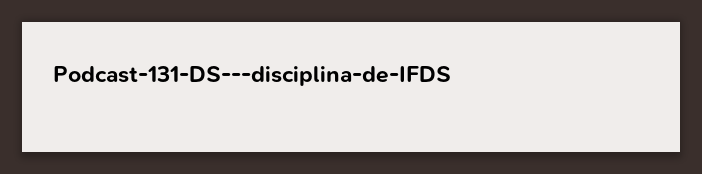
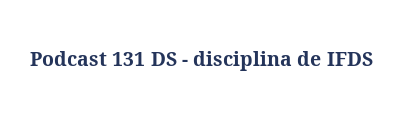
[53,66,451,86] Podcast-131-DS---disciplina-de-IFDS -> [30,51,373,71] Podcast 131 DS - disciplina de IFDS

